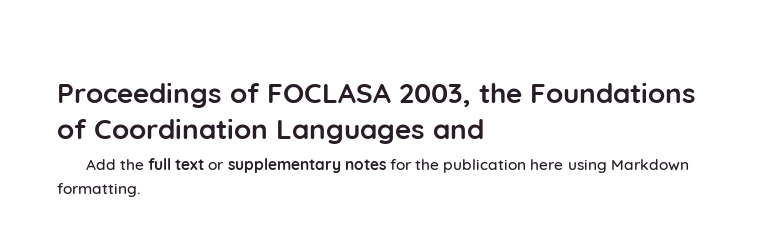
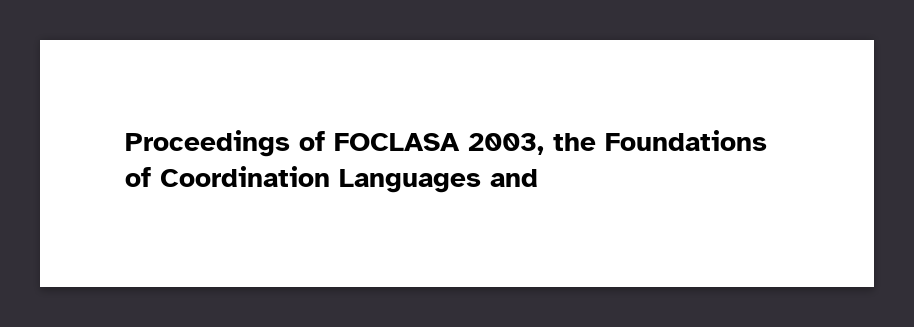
[85,158,689,173] [57,183,140,197] // Add the full text or supplementary notes for the publication here using Markdown formatting. -> (538, 178) none

